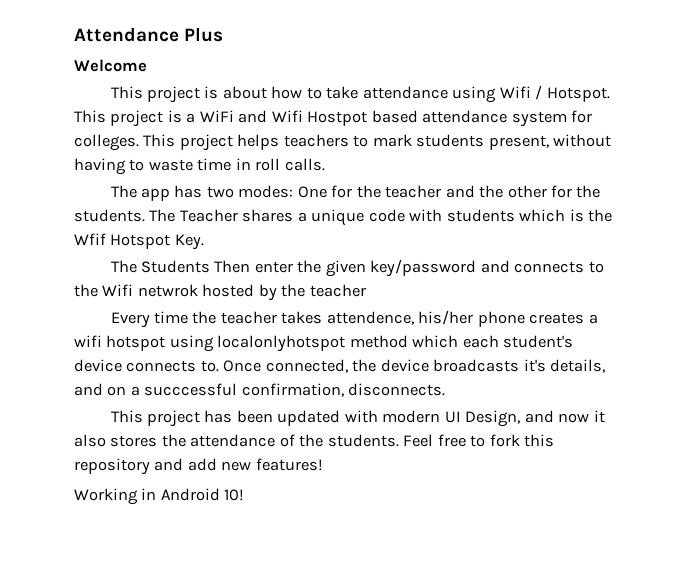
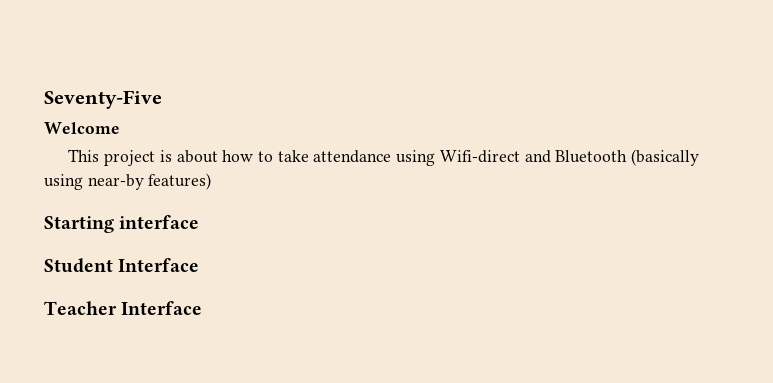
[74,27,224,42] Attendance Plus -> [44,90,162,109] Seventy-Five
[499,85,610,102] [74,110,593,127] [74,134,612,151] [74,158,325,175] [110,185,601,201] [74,209,613,226] [74,233,204,250] [110,259,604,277] [74,284,366,301] [110,310,598,328] [74,335,574,352] [74,359,606,373] [74,383,446,397] [110,410,605,427] [74,434,555,447] [74,458,323,475] [74,488,245,505] Wifi / Hotspot. This project is a WiFi and Wifi Hostpot based attendance system for colleges. This project helps teachers to mark students present, without having to waste time in roll calls. // The app has two modes: One for the teacher and the other for the students. The Teacher shares a unique code with students which is the Wfif Hotspot Key. // The Students Then enter the given key/password and connects to the Wifi netwrok hosted by the teacher // Every time the teacher takes attendence, his/her phone creates a wifi hotspot using localonlyhotspot method which each student's device connects to. Once connected, the device broadcasts it's details, and on a succcessful confirmation, disconnects. // This project has been updated with modern UI Design, and now it also stores the attendance of the students. Feel free to fork this repository and add new features! // Working in Android 10! -> [439,149,700,166] [44,173,212,190] [44,215,200,233] [44,258,200,273] [44,301,203,315] Wifi-direct and Bluetooth (basically using near-by features) // Starting interface // Student Interface // Teacher Interface

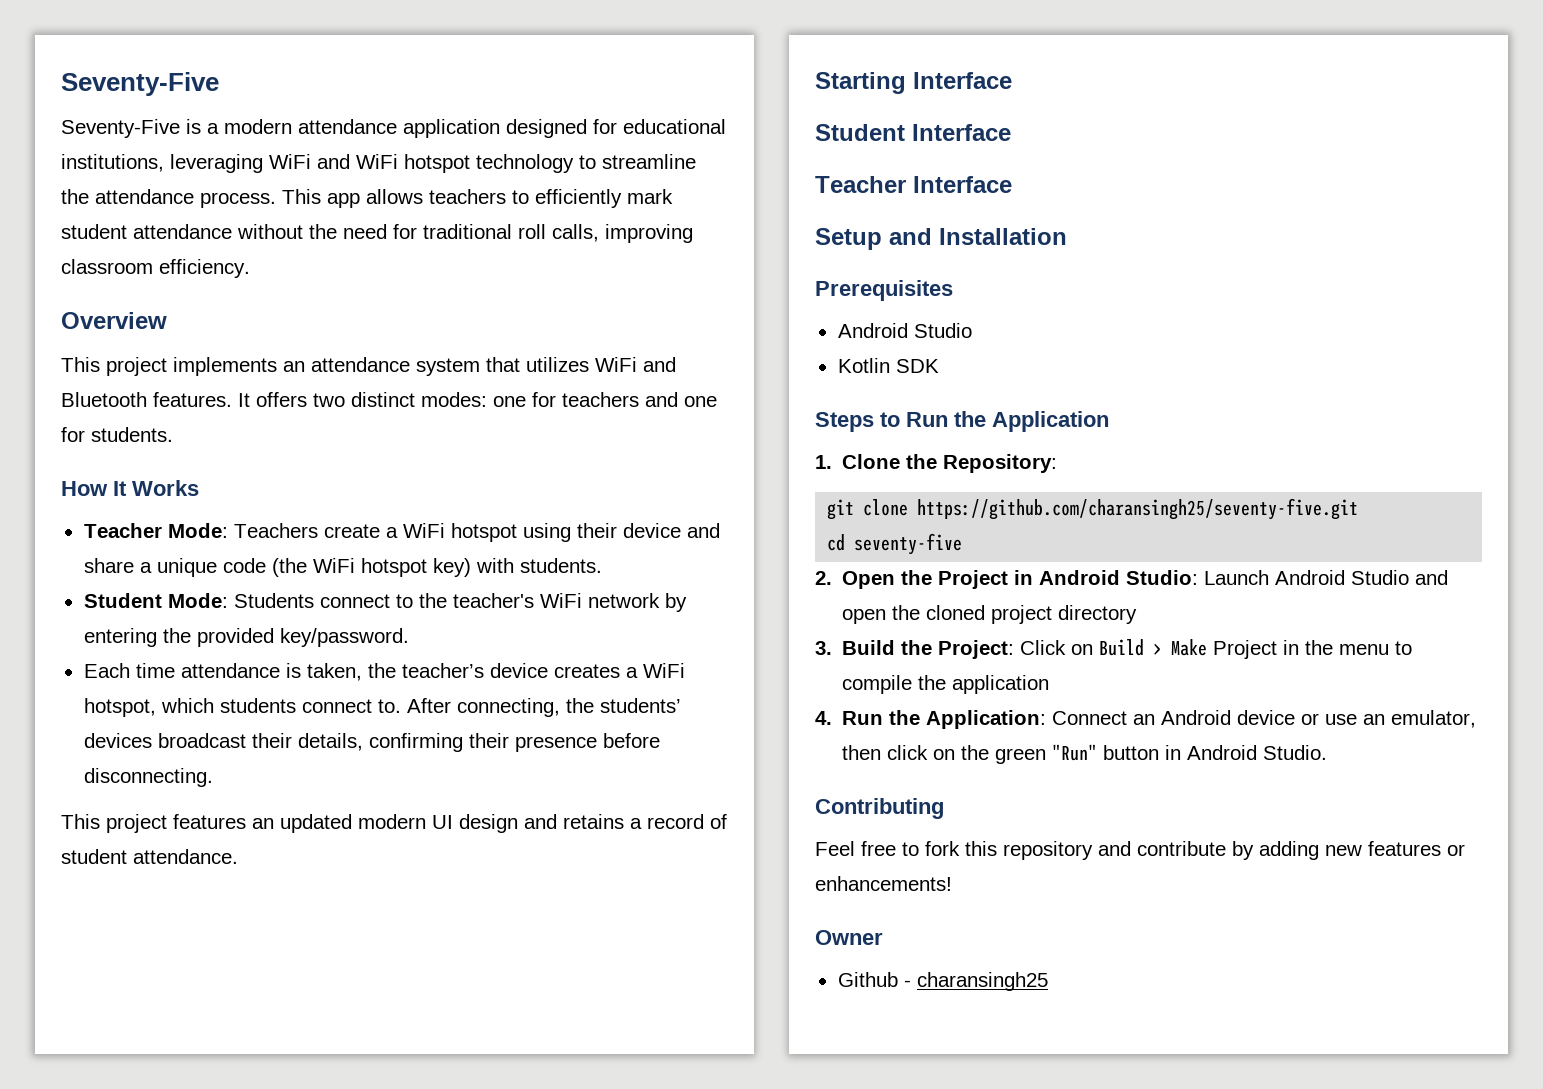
[44,122,120,134] [68,149,700,166] [44,173,212,190] Welcome // This project is about how to take attendance using Wifi-direct and Bluetooth (basically using near-by features) -> [61,119,726,138] [61,154,696,173] [61,189,673,208] [61,224,693,243] [61,259,250,278] [61,312,167,329] [61,357,676,376] [61,392,717,407] [61,427,173,442] [61,480,199,496] [83,523,720,542] [83,558,602,577] [83,593,687,612] [83,628,409,647] [83,663,685,681] [83,698,681,717] [83,733,660,752] [83,768,213,787] [61,814,727,833] [61,849,238,864] Seventy-Five is a modern attendance application designed for educational institutions, leveraging WiFi and WiFi hotspot technology to streamline the attendance process. This app allows teachers to efficiently mark student attendance without the need for traditional roll calls, improving classroom efficiency. // Overview // This project implements an attendance system that utilizes WiFi and Bluetooth features. It offers two distinct modes: one for teachers and one for students. // How It Works // Teacher Mode: Teachers create a WiFi hotspot using their device and share a unique code (the WiFi hotspot key) with students. // Student Mode: Students connect to the teacher's WiFi network by entering the provided key/password. // Each time attendance is taken, the teacher’s device creates a WiFi hotspot, which students connect to. After connecting, the students’ devices broadcast their details, confirming their presence before disconnecting. // This project features an updated modern UI design and retains a record of student attendance.
[119,215,200,229] interface -> [913,72,1012,89] Interface
(203, 308) none -> [815,228,1067,250] [815,280,953,301] [837,323,972,338] [837,358,939,373] [815,411,1109,432] [815,454,1058,473] [827,498,1359,520] [827,533,963,555] [815,570,1449,589] [842,605,1138,624] [815,639,1413,659] [842,675,1050,694] [815,710,1477,729] [842,744,1328,764] [815,798,944,819] [815,841,1465,860] [815,876,952,891] [815,930,883,945] [837,972,1048,991] // Setup and Installation // Prerequisites // Android Studio // Kotlin SDK // Steps to Run the Application // 1. Clone the Repository: // git clone https://github.com/charansingh25/seventy-five.git // cd seventy-five // 2. Open the Project in Android Studio: Launch Android Studio and open the cloned project directory // 3. Build the Project: Click on Build > Make Project in the menu to compile the application // 4. Run the Application: Connect an Android device or use an emulator, then click on the green "Run" button in Android Studio. // Contributing // Feel free to fork this repository and contribute by adding new features or enhancements! // Owner // Github - charansingh25

